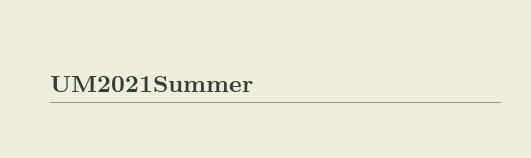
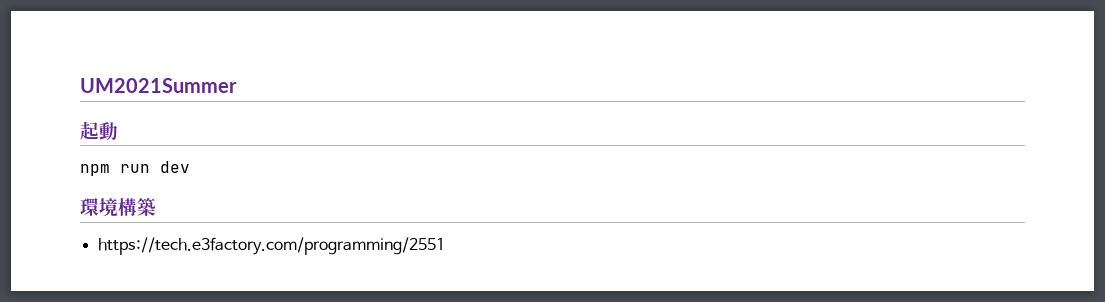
(253, 84) none -> [80,121,118,141] [80,161,190,176] [80,198,156,217] [97,237,445,255] // 起動 // npm run dev // 環境構築 // https://tech.e3factory.com/programming/2551

